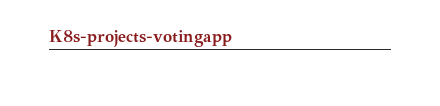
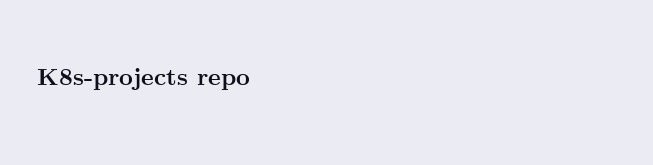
[49,30,232,47] K8s-projects-votingapp -> [37,68,250,90] K8s-projects repo

